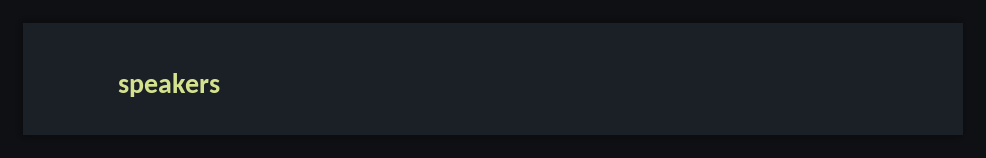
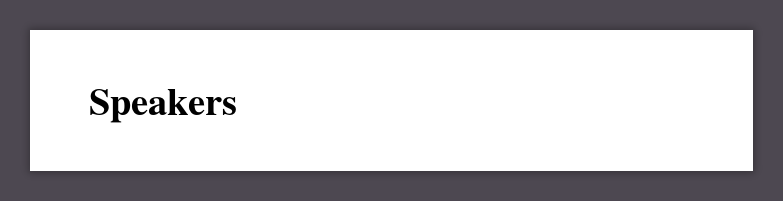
[118,73,220,97] speakers -> [89,89,237,123] Speakers

